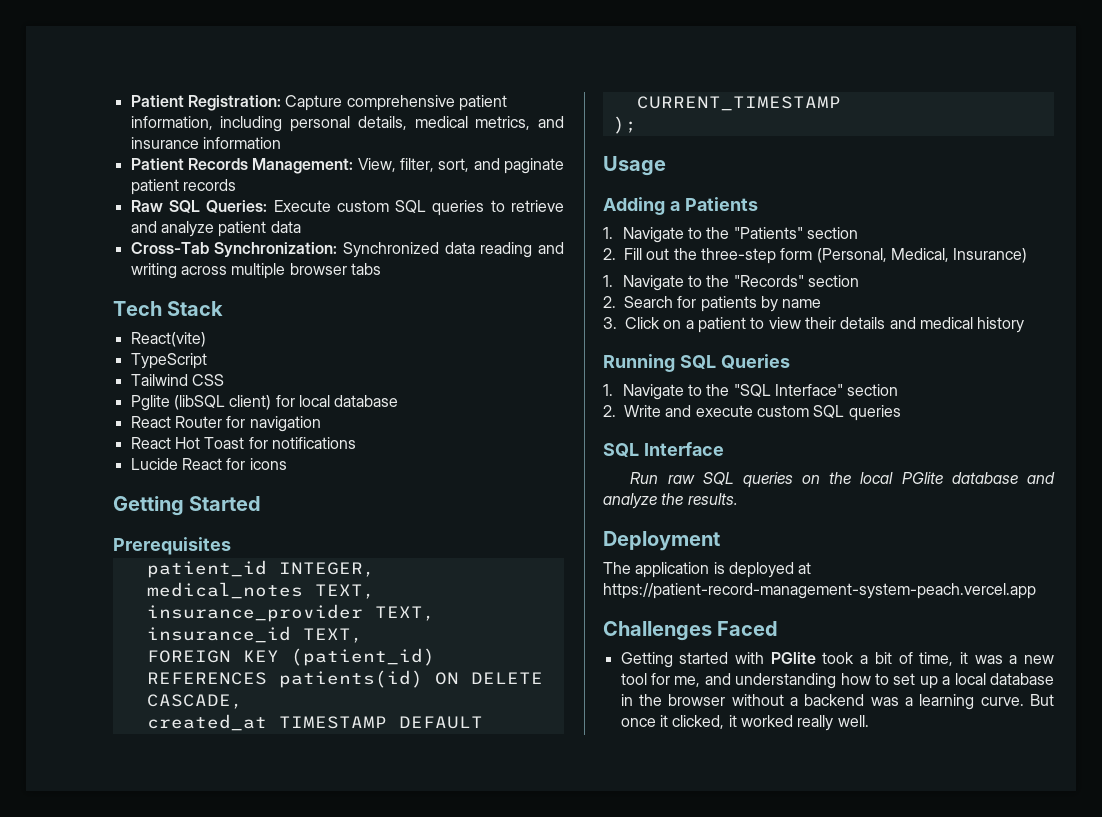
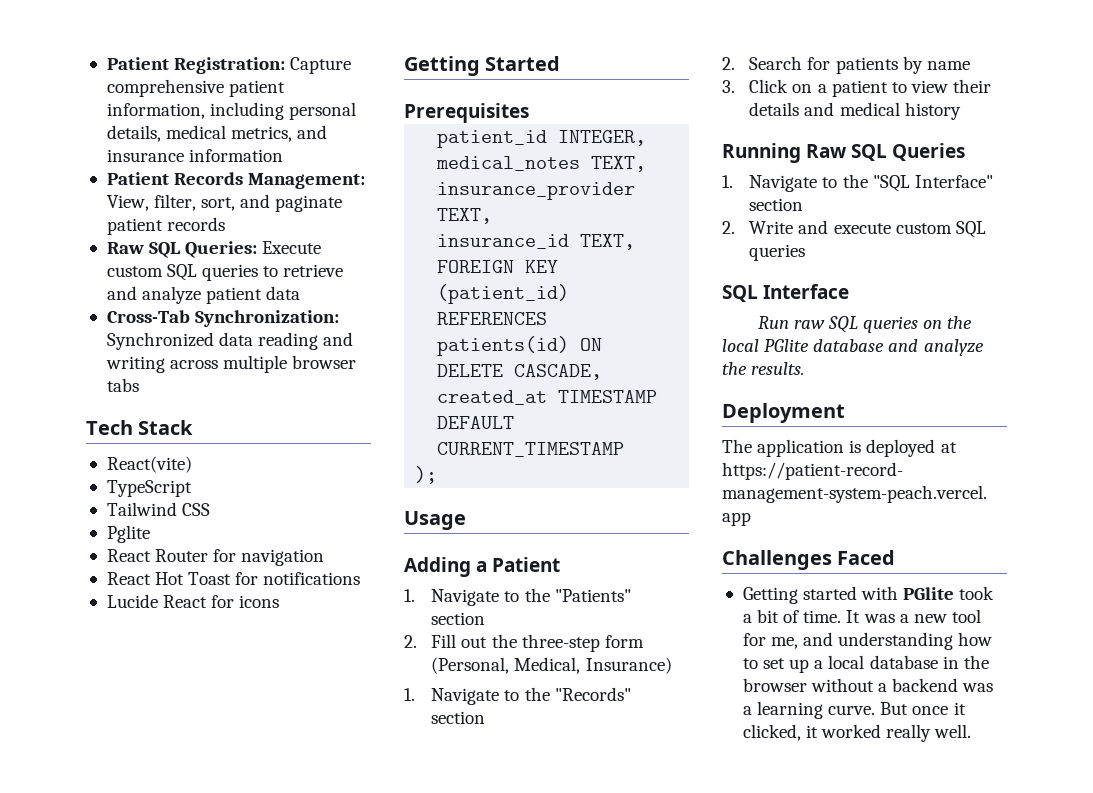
[173,395,399,410] (libSQL client) for local database -> (150, 534) none
[684,197,758,211] Patients -> [492,557,561,572] Patient
(675, 363) none -> [806,144,848,158] Raw
[919,652,968,666] time, it -> [803,610,861,623] time. It

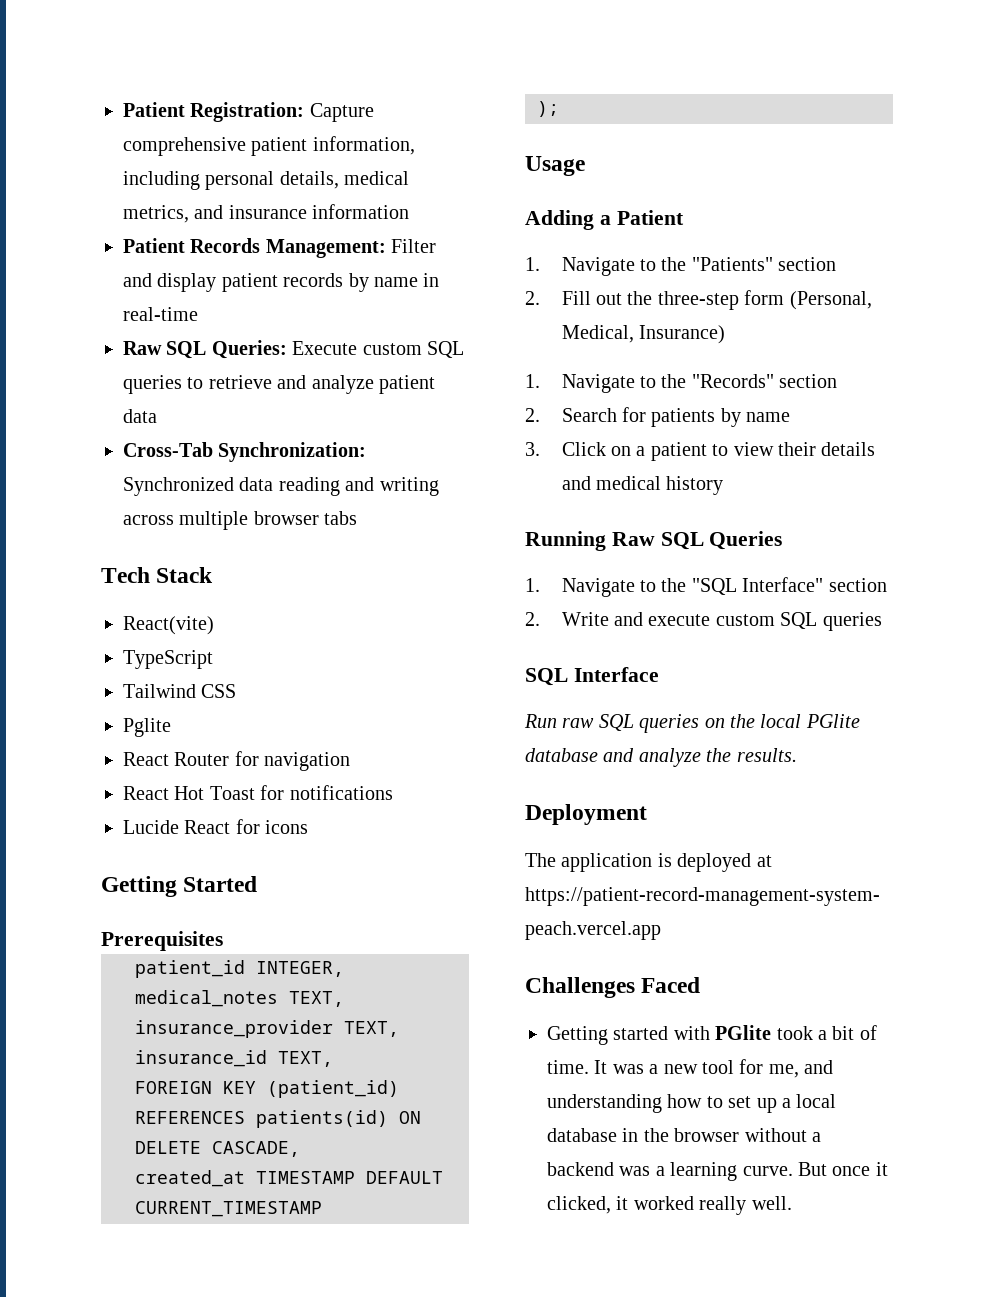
[106,194,343,212] [106,217,226,235] View, filter, sort, and paginate patient records -> [391,239,437,253] [123,273,440,292] [123,307,198,321] Filter and display patient records by name in real-time

